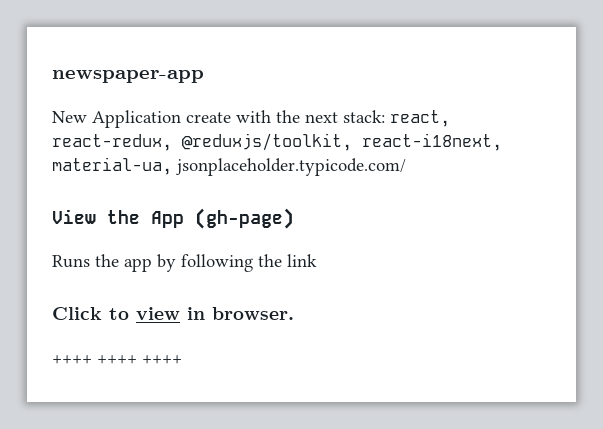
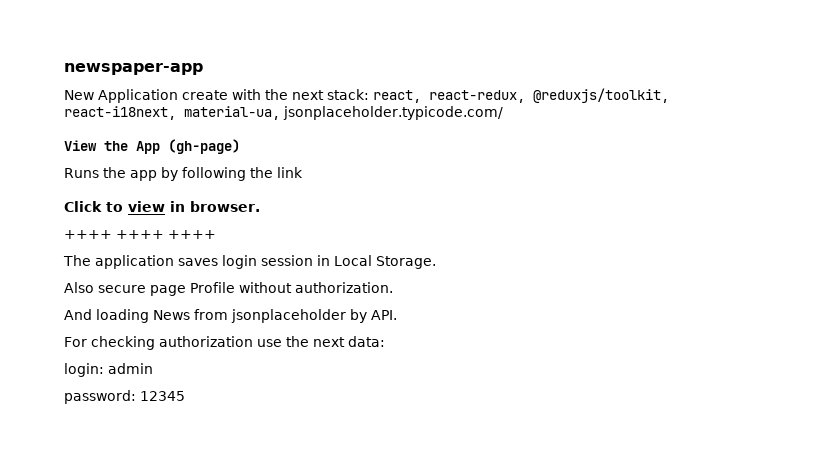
(182, 359) none -> [63,255,436,269] [64,282,393,296] [64,309,397,323] [64,336,385,350] [64,363,153,377] [64,390,185,404] // The application saves login session in Local Storage. // Also secure page Profile without authorization. // And loading News from jsonplaceholder by API. // For checking authorization use the next data: // login: admin // password: 12345

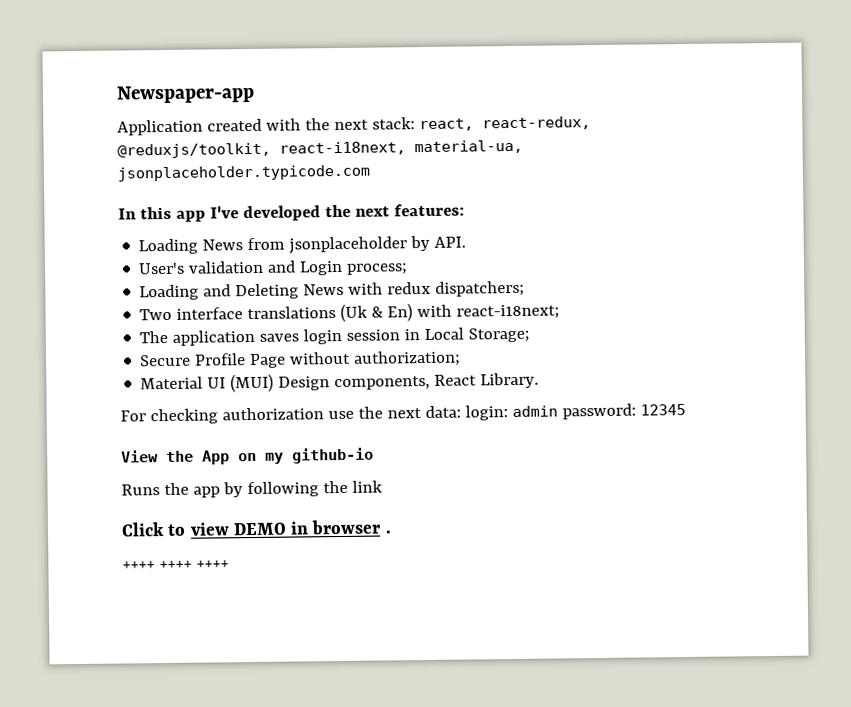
[64,63,203,75] [64,89,228,103] newspaper-app // New Application create -> [116,84,255,104] [117,118,262,136] Newspaper-app // Application created
[283,106,503,120] jsonplaceholder.typicode.com/ -> [117,164,370,182] [118,203,465,222] [138,235,467,255] [138,260,409,276] [139,280,526,301] [139,303,561,322] [139,327,531,346] [140,350,462,369] [140,372,540,393] [120,403,686,425] jsonplaceholder.typicode.com // In this app I've developed the next features: // Loading News from jsonplaceholder by API. // User's validation and Login process; // Loading and Deleting News with redux dispatchers; // Two interface translations (Uk & En) with react-i18next; // The application saves login session in Local Storage; // Secure Profile Page without authorization; // Material UI (MUI) Design components, React Library. // For checking authorization use the next data: login: admin password: 12345
[168,139,240,154] (gh-page) -> [238,447,374,464] on my github-io
[170,201,260,212] in browser. -> [232,519,392,536] DEMO in browser .
[63,255,436,269] [64,282,393,296] [64,309,397,323] [64,336,385,350] [64,363,153,377] [64,390,185,404] // The application saves login session in Local Storage. // Also secure page Profile without authorization. // And loading News from jsonplaceholder by API. // For checking authorization use the next data: // login: admin // password: 12345 -> (229, 564) none

